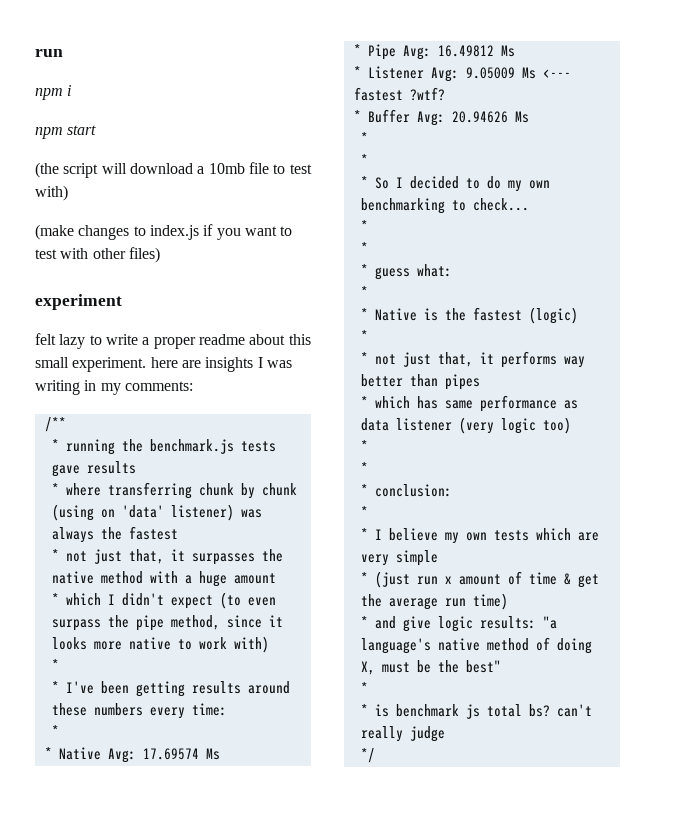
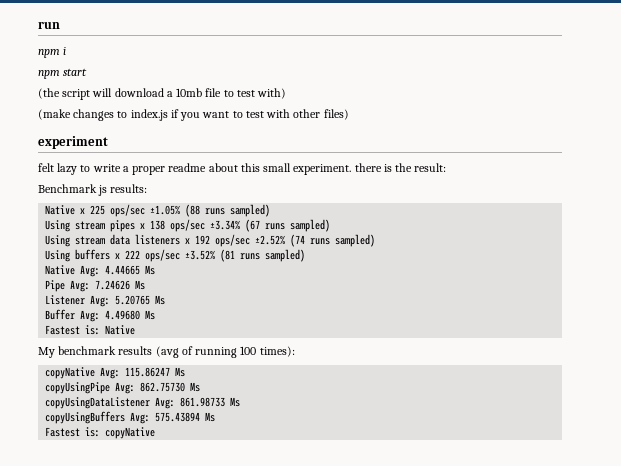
[150,357,292,372] [35,380,193,395] [44,417,66,432] [51,439,276,455] [51,461,136,477] [51,482,297,499] [51,504,262,521] [51,526,178,543] [51,549,283,565] [51,571,276,587] [51,592,276,609] [51,615,283,631] [51,636,269,653] [51,659,59,671] [51,681,290,697] [51,703,227,719] [51,725,59,737] [44,747,52,759] here are insights I was writing in my comments: // /** // * running the benchmark.js tests gave results // * where transferring chunk by chunk (using on 'data' listener) was always the fastest // * not just that, it surpasses the native method with a huge amount // * which I didn't expect (to even surpass the pipe method, since it looks more native to work with) // * // * I've been getting results around these numbers every time: // * // * -> [354,163,447,172] [38,184,148,196] [45,204,271,217] [45,219,331,232] [45,234,376,247] [45,249,306,262] there is the result: // Benchmark js results: // Native x 225 ops/sec ±1.05% (88 runs sampled) // Using stream pipes x 138 ops/sec ±3.34% (67 runs sampled) // Using stream data listeners x 192 ops/sec ±2.52% (74 runs sampled) // Using buffers x 222 ops/sec ±3.52% (81 runs sampled) //
[142,748,220,760] [353,44,361,56] 17.69574 Ms // * -> [105,265,156,275] 4.44665 Ms //
[437,45,515,57] [353,66,361,78] 16.49812 Ms // * -> [95,280,146,290] 7.24626 Ms //
[465,67,571,79] [353,87,445,101] [353,110,361,122] 9.05009 Ms <--- fastest ?wtf? // * -> [115,295,166,305] 5.20765 Ms //
[451,111,529,123] [360,132,368,144] [360,154,368,166] [360,176,550,192] [360,198,529,214] [360,220,368,232] [360,242,368,254] [360,264,452,280] [360,286,368,298] [360,307,578,324] [360,330,368,342] [360,351,585,368] [360,374,480,390] [360,395,578,412] [360,417,571,434] [360,440,368,452] [360,462,368,474] [360,484,452,497] [360,506,368,518] [360,528,599,544] [360,550,438,566] [360,571,599,588] [360,593,508,610] [360,616,557,632] [360,637,592,654] [360,660,501,675] [360,682,368,694] [360,704,592,719] [360,726,445,742] [360,748,375,763] 20.94626 Ms // * // * // * So I decided to do my own benchmarking to check... // * // * // * guess what: // * // * Native is the fastest (logic) // * // * not just that, it performs way better than pipes // * which has same performance as data listener (very logic too) // * // * // * conclusion: // * // * I believe my own tests which are very simple // * (just run x amount of time & get the average run time) // * and give logic results: "a language's native method of doing X, must be the best" // * // * is benchmark js total bs? can't really judge // */ -> [105,310,156,320] [45,325,136,335] [38,346,295,358] [45,367,186,379] [45,382,201,394] [45,397,241,409] [45,411,216,424] [45,427,156,439] 4.49680 Ms // Fastest is: Native // My benchmark results (avg of running 100 times): // copyNative Avg: 115.86247 Ms // copyUsingPipe Avg: 862.75730 Ms // copyUsingDataListener Avg: 861.98733 Ms // copyUsingBuffers Avg: 575.43894 Ms // Fastest is: copyNative

